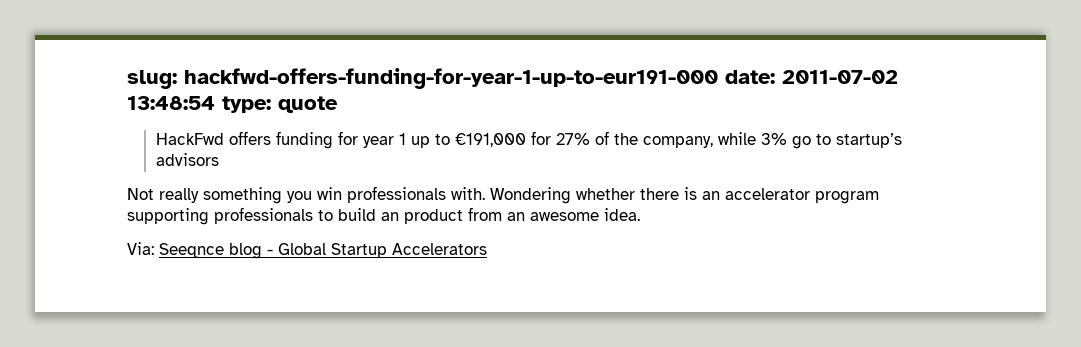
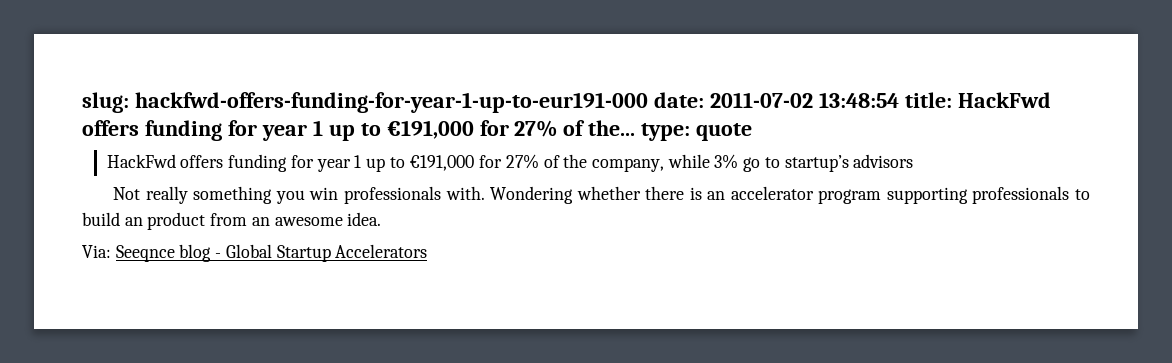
(215, 103) none -> [904,92,1051,108] [82,120,636,141] title: HackFwd offers funding for year 1 up to €191,000 for 27% of the...

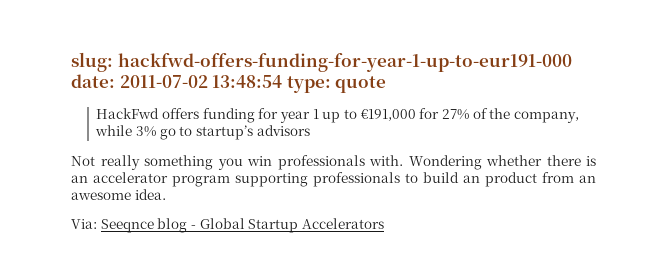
[904,92,1051,108] [82,120,636,141] title: HackFwd offers funding for year 1 up to €191,000 for 27% of the... -> (283, 81) none

